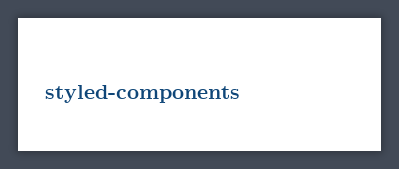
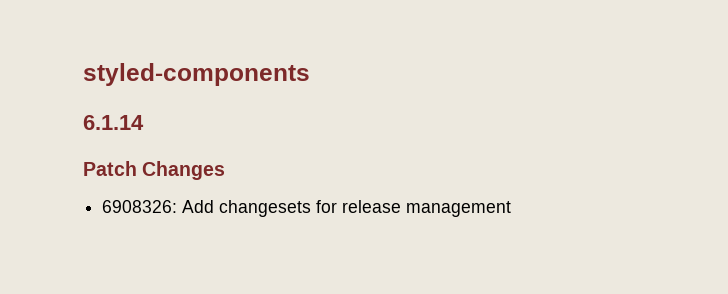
(240, 94) none -> [83,115,144,130] [83,161,226,180] [102,200,512,217] // 6.1.14 // Patch Changes // 6908326: Add changesets for release management

